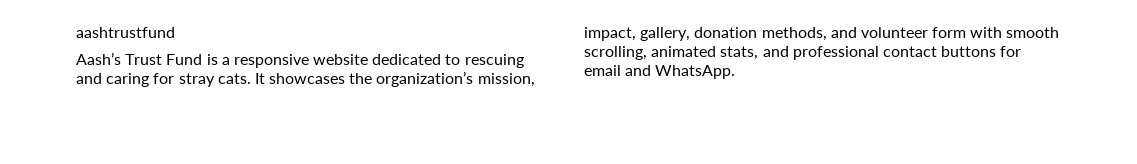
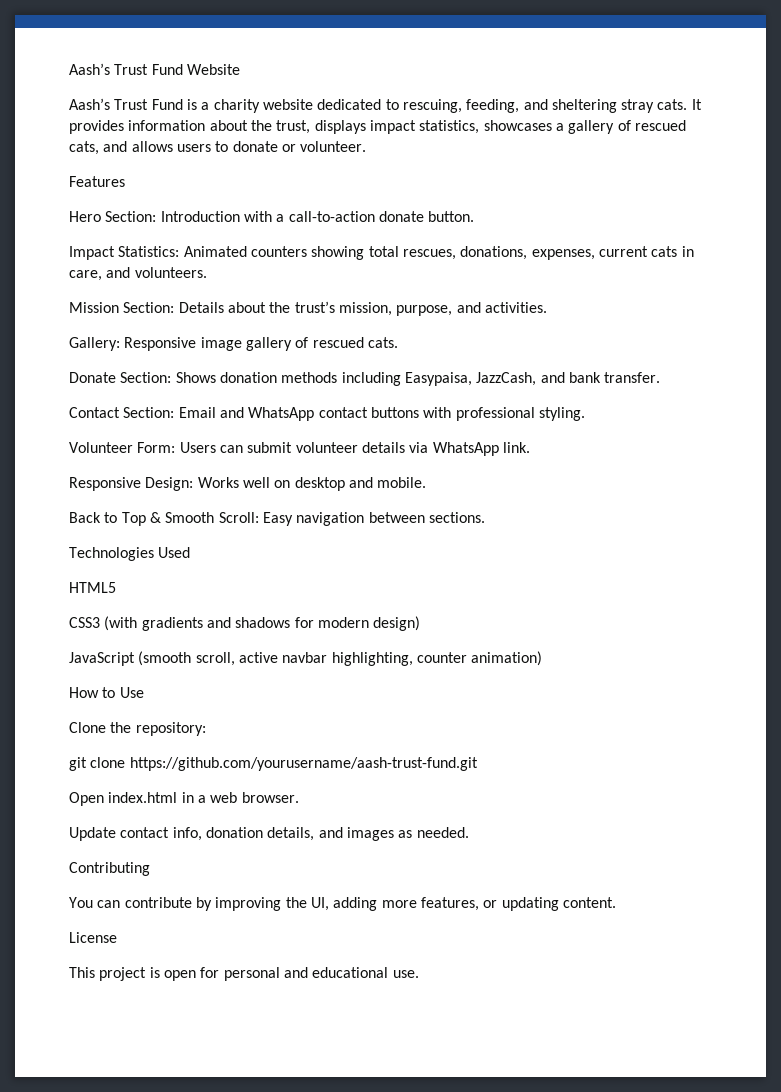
[76,27,175,38] aashtrustfund -> [69,63,240,75] Aash’s Trust Fund Website
[233,54,309,68] responsive -> [213,99,260,113] charity
[464,54,524,68] [76,71,535,87] [584,27,1060,41] [584,46,1022,60] [584,65,736,79] rescuing and caring for stray cats. It showcases the organization’s mission, impact, gallery, donation methods, and volunteer form with smooth scrolling, animated stats, and professional contact buttons for email and WhatsApp. -> [402,99,702,113] [69,120,686,134] [69,141,367,155] [69,176,125,187] [69,211,475,222] [69,246,694,260] [69,267,207,281] [69,301,547,316] [69,337,398,351] [69,372,661,386] [69,407,585,421] [69,442,530,456] [69,477,427,491] [69,512,485,526] [69,547,191,561] [69,582,116,593] [69,616,421,631] [69,651,543,666] [69,687,144,698] [69,722,206,736] [69,757,478,771] [69,792,299,806] [69,827,469,841] [69,862,150,876] [69,897,616,911] [69,932,117,943] [69,967,419,981] rescuing, feeding, and sheltering stray cats. It provides information about the trust, displays impact statistics, showcases a gallery of rescued cats, and allows users to donate or volunteer. // Features // Hero Section: Introduction with a call-to-action donate button. // Impact Statistics: Animated counters showing total rescues, donations, expenses, current cats in care, and volunteers. // Mission Section: Details about the trust’s mission, purpose, and activities. // Gallery: Responsive image gallery of rescued cats. // Donate Section: Shows donation methods including Easypaisa, JazzCash, and bank transfer. // Contact Section: Email and WhatsApp contact buttons with professional styling. // Volunteer Form: Users can submit volunteer details via WhatsApp link. // Responsive Design: Works well on desktop and mobile. // Back to Top & Smooth Scroll: Easy navigation between sections. // Technologies Used // HTML5 // CSS3 (with gradients and shadows for modern design) // JavaScript (smooth scroll, active navbar highlighting, counter animation) // How to Use // Clone the repository: // git clone https://github.com/yourusername/aash-trust-fund.git // Open index.html in a web browser. // Update contact info, donation details, and images as needed. // Contributing // You can contribute by improving the UI, adding more features, or updating content. // License // This project is open for personal and educational use.

